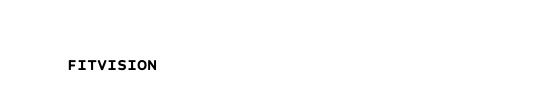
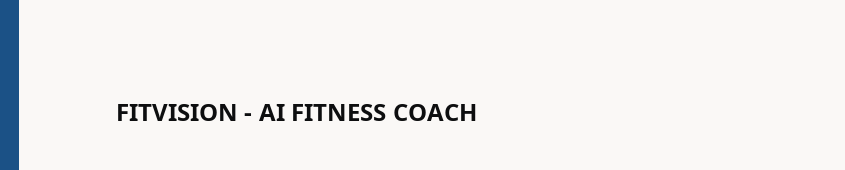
(157, 65) none -> [244,104,477,121] - AI FITNESS COACH

